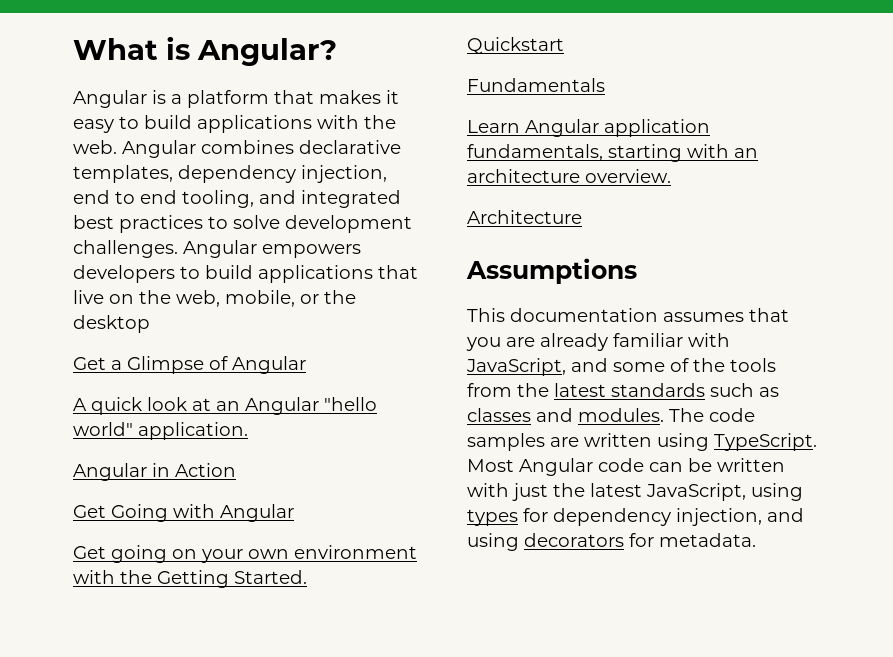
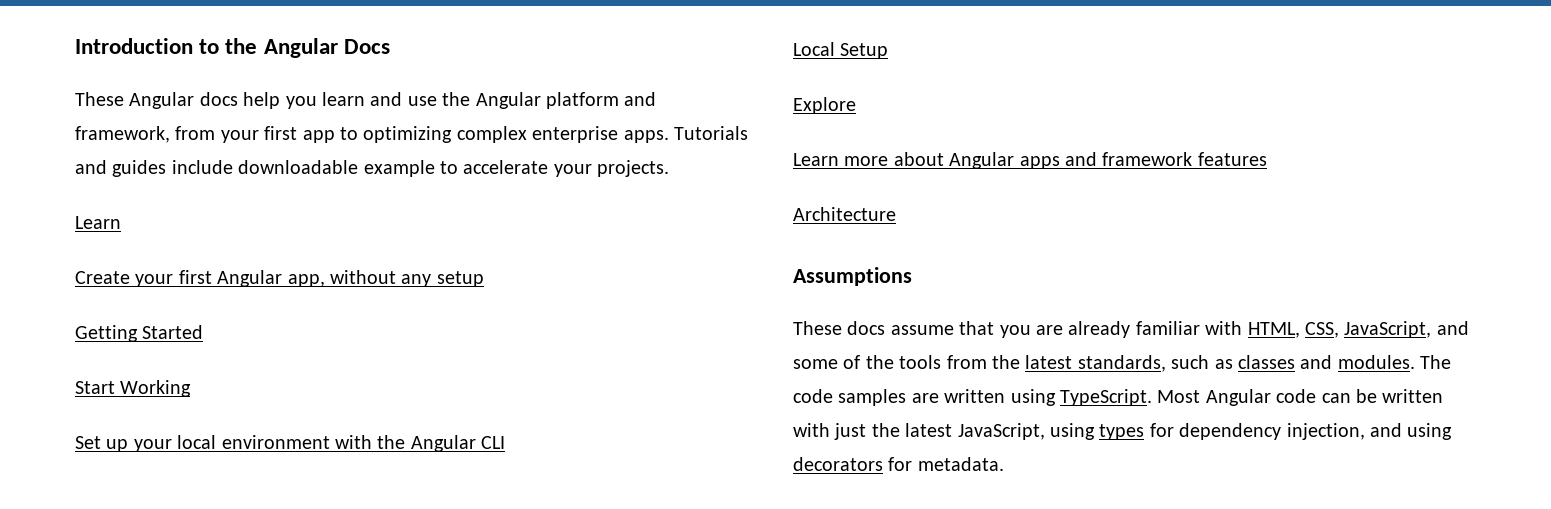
[73,36,337,66] [73,90,399,108] [73,115,396,133] [73,140,401,158] [73,165,387,183] [73,190,401,208] [73,215,412,233] [73,240,361,258] [73,265,418,283] [73,290,356,307] [73,315,150,333] [73,356,306,374] [73,397,377,415] [73,422,248,440] [73,463,236,481] [73,504,294,522] [73,545,417,563] [73,570,307,588] [467,37,564,54] [467,78,605,92] [467,119,710,137] [467,144,758,162] [467,169,671,183] What is Angular? // Angular is a platform that makes it easy to build applications with the web. Angular combines declarative templates, dependency injection, end to end tooling, and integrated best practices to solve development challenges. Angular empowers developers to build applications that live on the web, mobile, or the desktop // Get a Glimpse of Angular // A quick look at an Angular "hello world" application. // Angular in Action // Get Going with Angular // Get going on your own environment with the Getting Started. // Quickstart // Fundamentals // Learn Angular application fundamentals, starting with an architecture overview. -> [75,38,390,58] [75,92,657,109] [75,126,748,143] [75,160,670,177] [75,216,121,229] [75,270,484,287] [75,325,204,342] [75,380,192,397] [75,435,506,452] [793,42,889,59] [793,97,856,114] [793,152,1267,169] Introduction to the Angular Docs // These Angular docs help you learn and use the Angular platform and framework, from your first app to optimizing complex enterprise apps. Tutorials and guides include downloadable example to accelerate your projects. // Learn // Create your first Angular app, without any setup // Getting Started // Start Working // Set up your local environment with the Angular CLI // Local Setup // Explore // Learn more about Angular apps and framework features
[467,308,744,322] This documentation assumes -> [793,321,954,335] These docs assume
(730, 340) none -> [1247,322,1339,338] HTML, CSS,
[611,383,705,397] standards -> [1077,355,1166,372] standards,

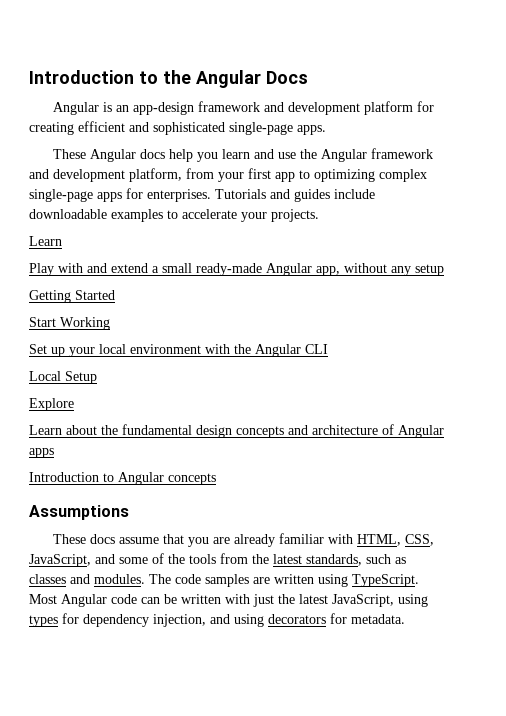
(390, 46) none -> [52,101,434,115] [29,121,326,135] // Angular is an app-design framework and development platform for creating efficient and sophisticated single-page apps.
[545,92,657,109] [75,126,170,143] platform and framework, -> [370,148,433,159] [29,168,182,182] framework and development platform,
[532,126,669,143] enterprise apps. -> [29,188,211,202] single-page apps for enterprises.
[363,160,435,177] example -> [111,209,163,222] examples
[75,270,212,287] Create your first -> [29,263,262,276] Play with and extend a small ready-made
[844,152,1267,169] [793,207,896,221] more about Angular apps and framework features // Architecture -> [66,424,444,438] [29,448,54,458] [29,472,216,485] about the fundamental design concepts and architecture of Angular apps // Introduction to Angular concepts

